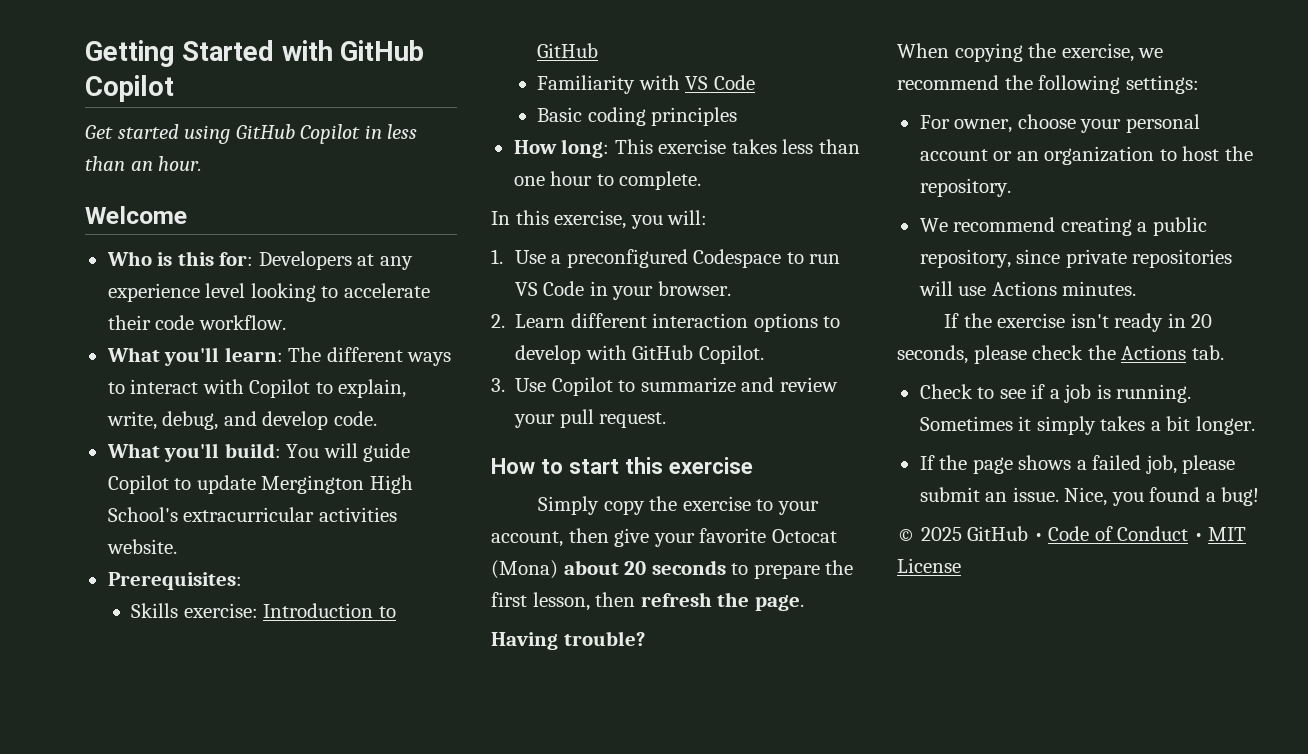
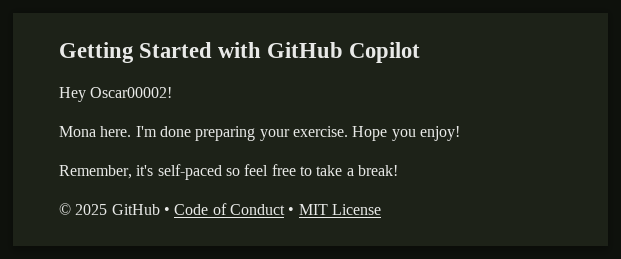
[85,124,418,144] [85,156,203,171] [85,206,187,224] [106,251,413,270] [107,283,430,302] [107,315,286,330] [106,347,452,366] [107,379,407,398] [106,411,377,430] [106,443,411,462] [107,475,413,494] [107,507,397,522] [106,539,177,554] [107,572,242,590] [131,603,396,618] [537,43,599,58] [537,75,755,94] [537,107,738,126] [513,139,860,158] [513,171,702,190] [491,210,708,229] [491,249,841,268] [514,281,731,300] [491,313,841,332] [515,345,764,364] [491,377,838,396] [514,409,667,428] [491,457,753,474] [538,496,819,515] [491,528,837,547] [491,560,854,579] [491,592,804,611] [491,631,645,650] [897,43,1164,62] [897,75,1199,94] [919,114,1200,133] [919,146,1253,165] [919,178,1011,197] [919,217,1207,236] [919,249,1233,268] [918,281,1137,296] [944,313,1213,332] [897,345,1224,364] [919,384,1192,403] [919,416,1255,435] [919,455,1236,474] [919,487,1260,506] Get started using GitHub Copilot in less than an hour. // Welcome // Who is this for: Developers at any experience level looking to accelerate their code workflow. // What you'll learn: The different ways to interact with Copilot to explain, write, debug, and develop code. // What you'll build: You will guide Copilot to update Mergington High School's extracurricular activities website. // Prerequisites: // Skills exercise: Introduction to GitHub // Familiarity with VS Code // Basic coding principles // How long: This exercise takes less than one hour to complete. // In this exercise, you will: // 1. Use a preconfigured Codespace to run VS Code in your browser. // 2. Learn different interaction options to develop with GitHub Copilot. // 3. Use Copilot to summarize and review your pull request. // How to start this exercise // Simply copy the exercise to your account, then give your favorite Octocat (Mona) about 20 seconds to prepare the first lesson, then refresh the page. // Having trouble? // When copying the exercise, we recommend the following settings: // For owner, choose your personal account or an organization to host the repository. // We recommend creating a public repository, since private repositories will use Actions minutes. // If the exercise isn't ready in 20 seconds, please check the Actions tab. // Check to see if a job is running. Sometimes it simply takes a bit longer. // If the page shows a failed job, please submit an issue. Nice, you found a bug! -> [59,87,173,102] [59,126,460,141] [59,164,398,180] Hey Oscar00002! // Mona here. I'm done preparing your exercise. Hope you enjoy! // Remember, it's self-paced so feel free to take a break!

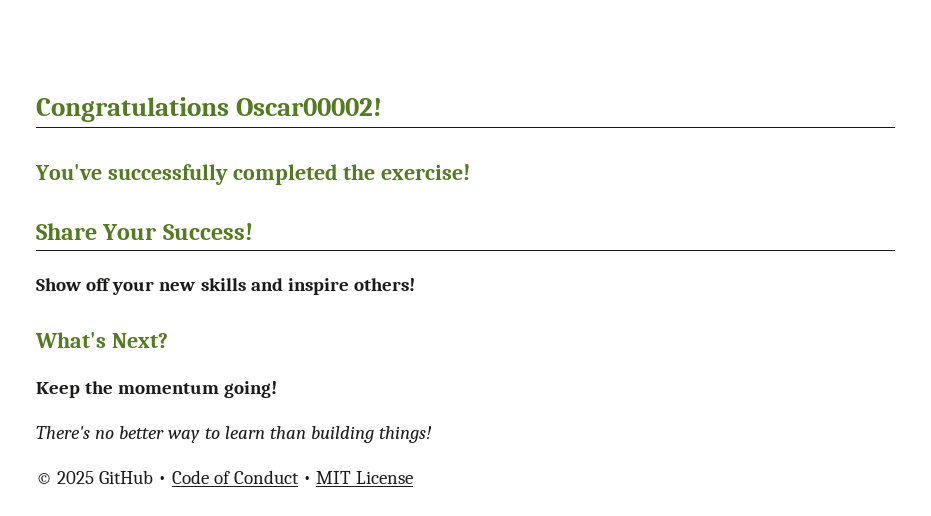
[59,42,421,63] [59,87,173,102] [59,126,460,141] [59,164,398,180] Getting Started with GitHub Copilot // Hey Oscar00002! // Mona here. I'm done preparing your exercise. Hope you enjoy! // Remember, it's self-paced so feel free to take a break! -> [36,97,383,122] [35,164,471,185] [36,223,253,240] [36,278,415,295] [35,332,168,348] [36,381,278,398] [36,426,433,443] Congratulations Oscar00002! // You've successfully completed the exercise! // Share Your Success! // Show off your new skills and inspire others! // What's Next? // Keep the momentum going! // There's no better way to learn than building things!

